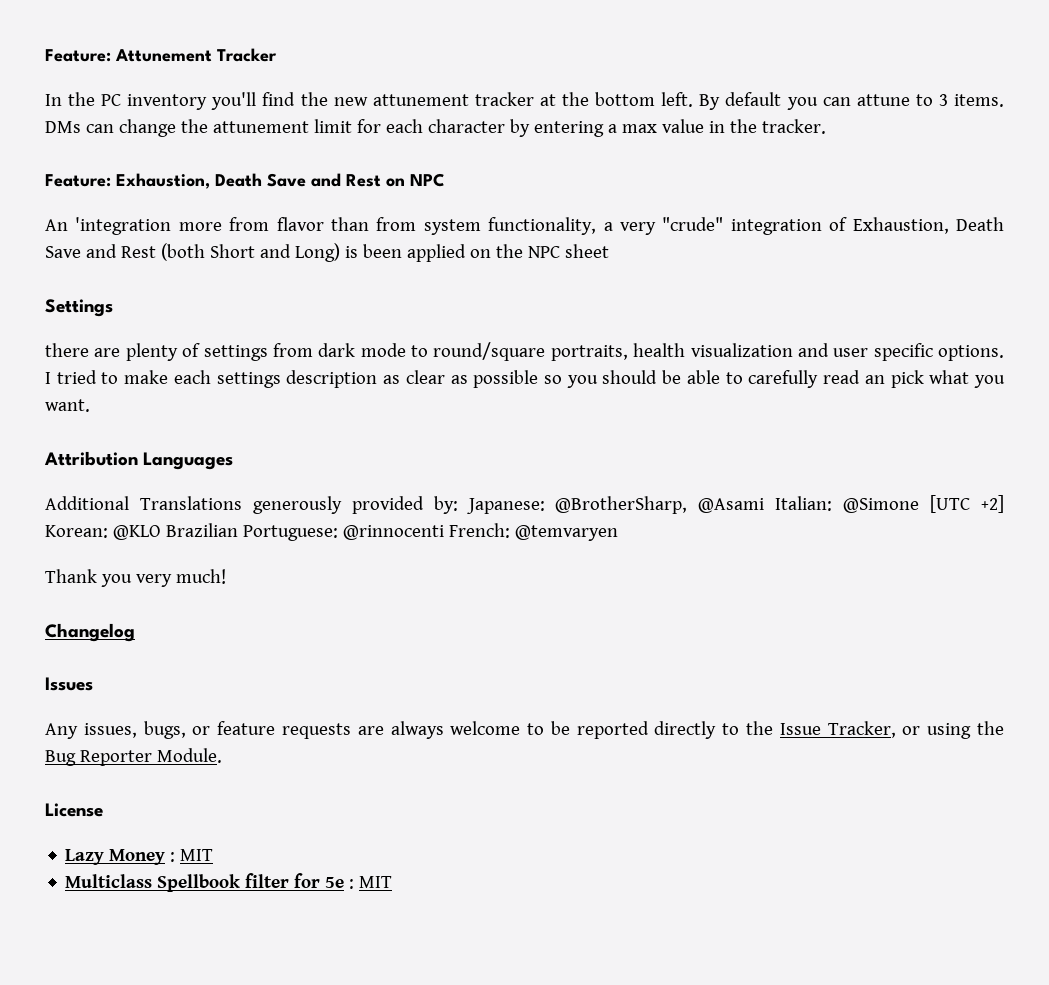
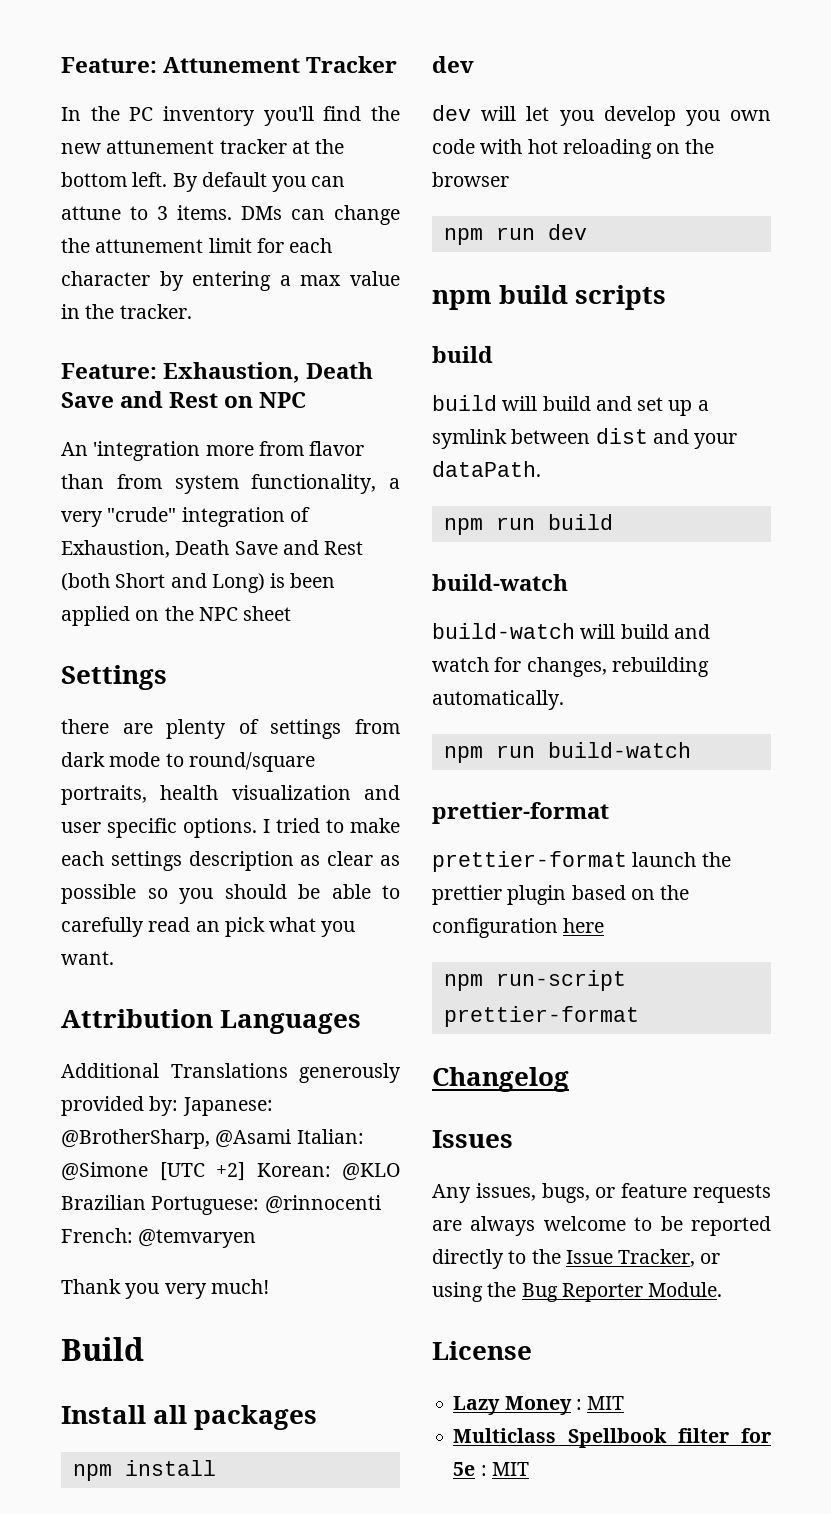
(226, 576) none -> [61,1337,144,1361] [61,1405,318,1430] [72,1460,216,1481] [432,56,474,73] [432,105,771,126] [432,139,715,159] [432,172,509,187] [443,224,587,245] [432,285,667,310] [432,346,493,363] [432,395,709,416] [432,428,738,449] [432,461,541,477] [443,514,613,535] [432,574,568,591] [432,623,710,639] [432,657,709,677] [432,690,564,710] [443,742,691,763] [432,802,609,824] [432,851,731,872] [432,885,690,905] [432,918,605,938] [443,970,626,991] [443,1006,639,1027] // Build // Install all packages // npm install // dev // dev will let you develop you own code with hot reloading on the browser // npm run dev // npm build scripts // build // build will build and set up a symlink between dist and your dataPath. // npm run build // build-watch // build-watch will build and watch for changes, rebuilding automatically. // npm run build-watch // prettier-format // prettier-format launch the prettier plugin based on the configuration here // npm run-script prettier-format

